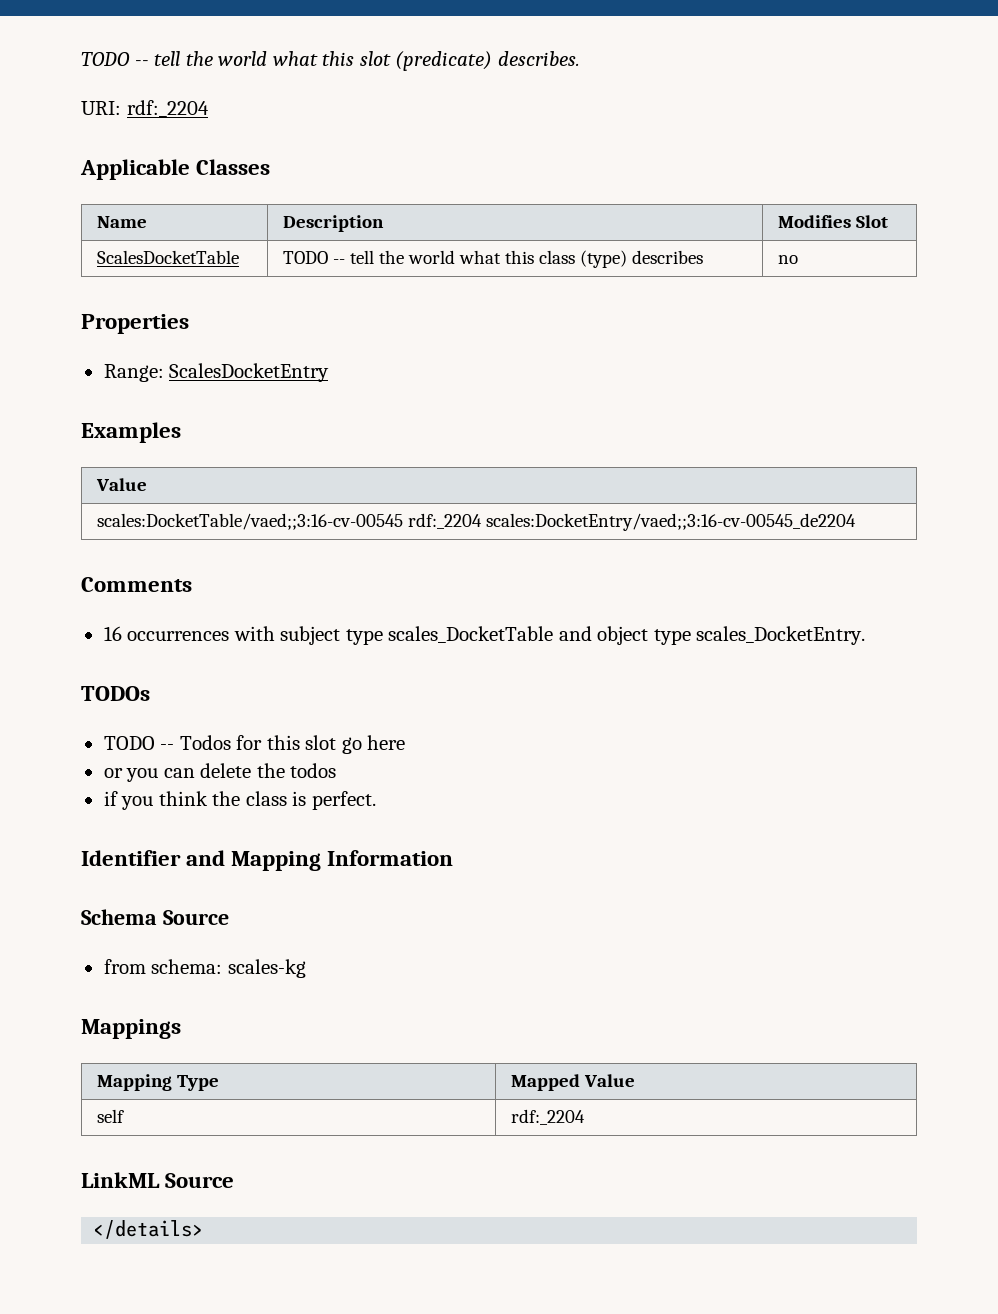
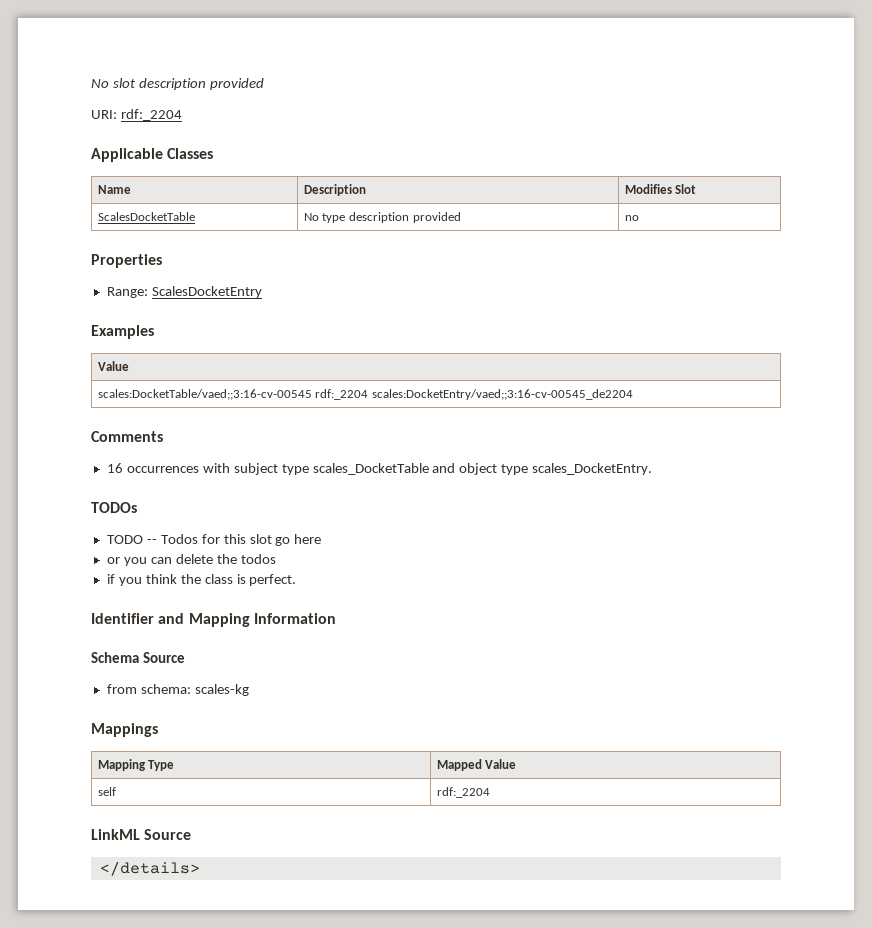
[81,51,580,71] TODO -- tell the world what this slot (predicate) describes. -> [91,78,264,90] No slot description provided
[283,250,704,268] TODO -- tell the world what this class (type) describes -> [303,212,461,223] No type description provided

